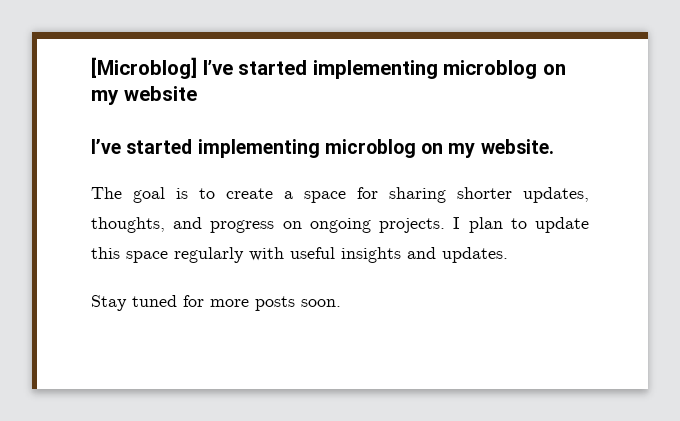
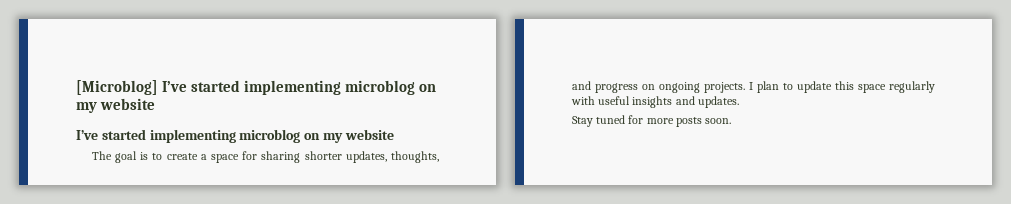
[480,139,554,154] website. -> [344,129,394,140] website

